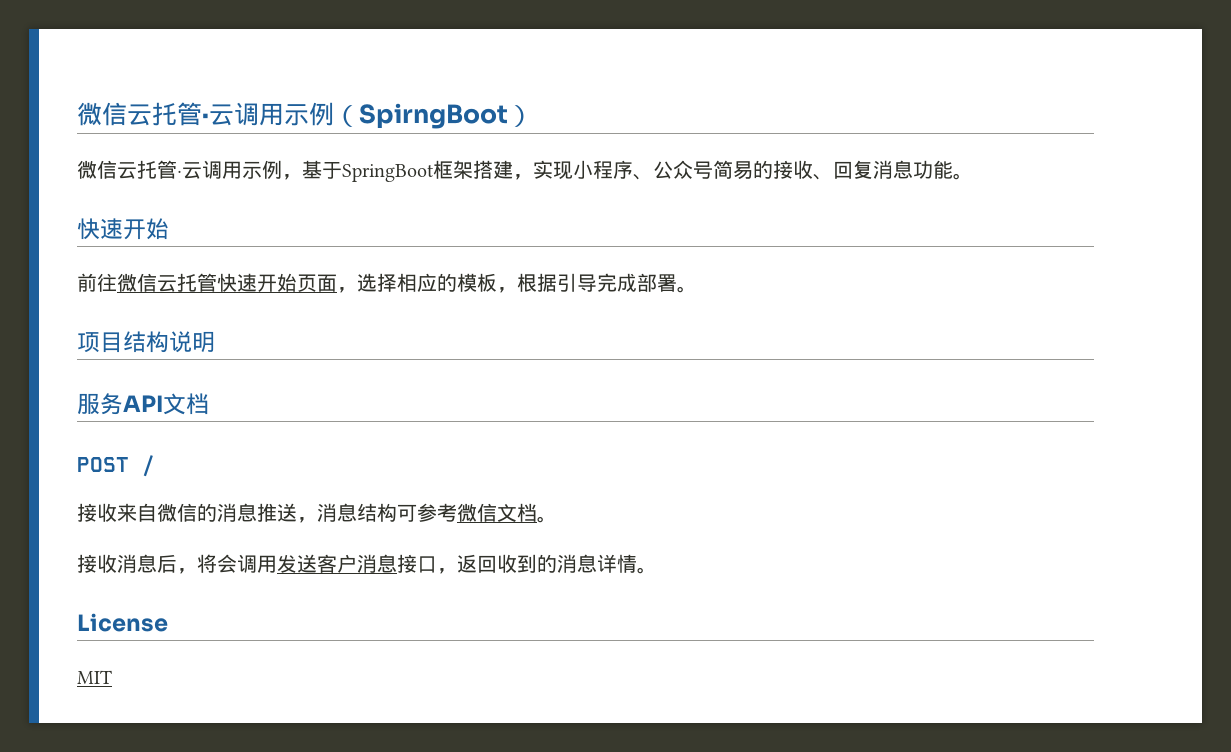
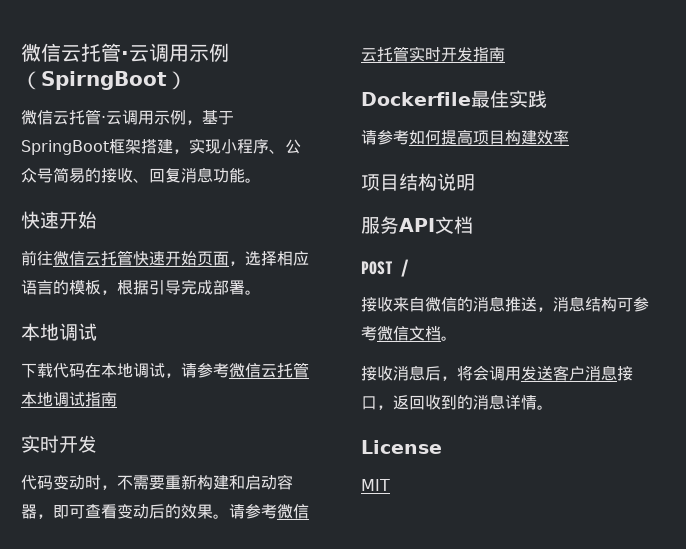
(437, 282) none -> [21,280,53,295] 语言
(697, 289) none -> [21,323,97,341] [21,362,309,378] [21,392,117,407] [21,435,97,453] [21,474,293,490] [21,504,309,519] [361,46,505,62] [361,90,547,108] [361,129,569,145] // 本地调试 // 下载代码在本地调试，请参考微信云托管本地调试指南 // 实时开发 // 代码变动时，不需要重新构建和启动容器，即可查看变动后的效果。请参考微信云托管实时开发指南 // Dockerfile最佳实践 // 请参考如何提高项目构建效率

